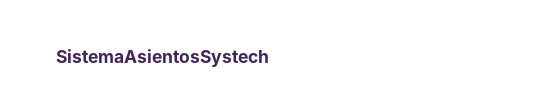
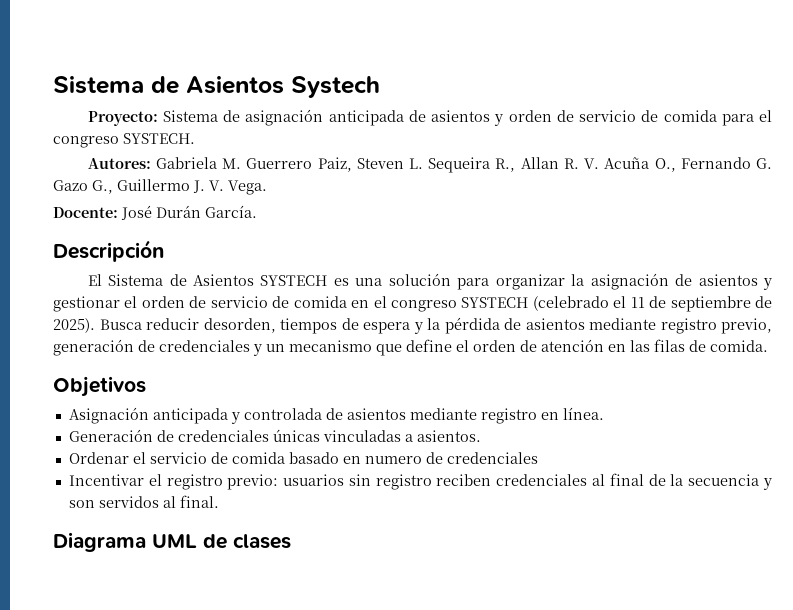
[56,49,269,67] SistemaAsientosSystech -> [53,76,380,98] [87,109,773,126] [53,133,195,148] [87,157,773,173] [53,179,267,195] [53,205,257,220] [53,240,164,262] [87,273,772,290] [53,296,772,312] [53,317,772,334] [53,339,768,356] [53,376,146,397] [68,407,604,424] [68,429,481,442] [68,452,538,464] [68,473,772,490] [68,495,219,508] [53,532,291,552] Sistema de Asientos Systech // Proyecto: Sistema de asignación anticipada de asientos y orden de servicio de comida para el congreso SYSTECH. // Autores: Gabriela M. Guerrero Paiz, Steven L. Sequeira R., Allan R. V. Acuña O., Fernando G. Gazo G., Guillermo J. V. Vega. // Docente: José Durán García. // Descripción // El Sistema de Asientos SYSTECH es una solución para organizar la asignación de asientos y gestionar el orden de servicio de comida en el congreso SYSTECH (celebrado el 11 de septiembre de 2025). Busca reducir desorden, tiempos de espera y la pérdida de asientos mediante registro previo, generación de credenciales y un mecanismo que define el orden de atención en las filas de comida. // Objetivos // Asignación anticipada y controlada de asientos mediante registro en línea. // Generación de credenciales únicas vinculadas a asientos. // Ordenar el servicio de comida basado en numero de credenciales // Incentivar el registro previo: usuarios sin registro reciben credenciales al final de la secuencia y son servidos al final. // Diagrama UML de clases

